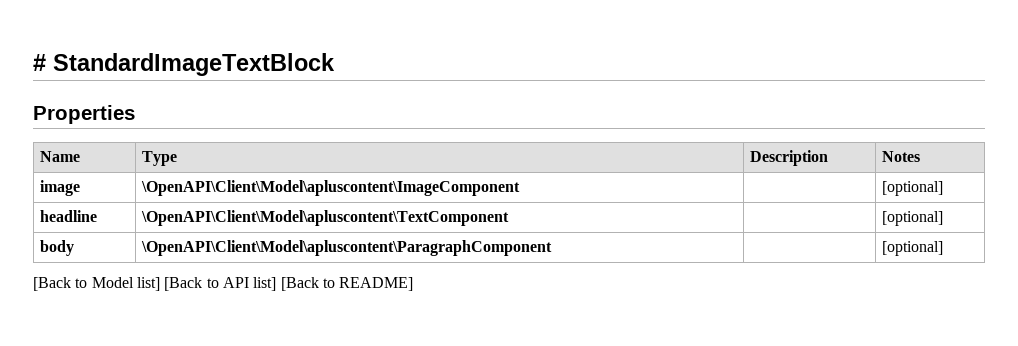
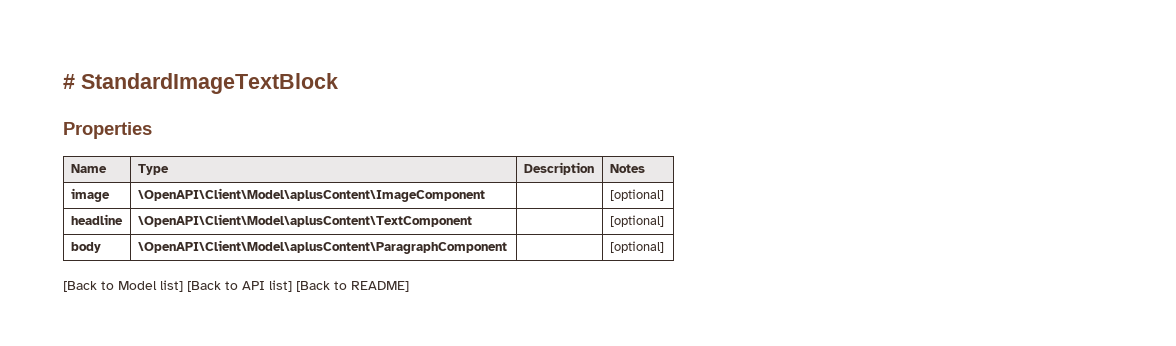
[140,180,520,196] \OpenAPI\Client\Model\apluscontent\ImageComponent -> [137,188,485,202] \OpenAPI\Client\Model\aplusContent\ImageComponent
[140,210,509,226] \OpenAPI\Client\Model\apluscontent\TextComponent -> [137,214,472,227] \OpenAPI\Client\Model\aplusContent\TextComponent
[140,240,552,256] \OpenAPI\Client\Model\apluscontent\ParagraphComponent -> [137,240,507,254] \OpenAPI\Client\Model\aplusContent\ParagraphComponent

